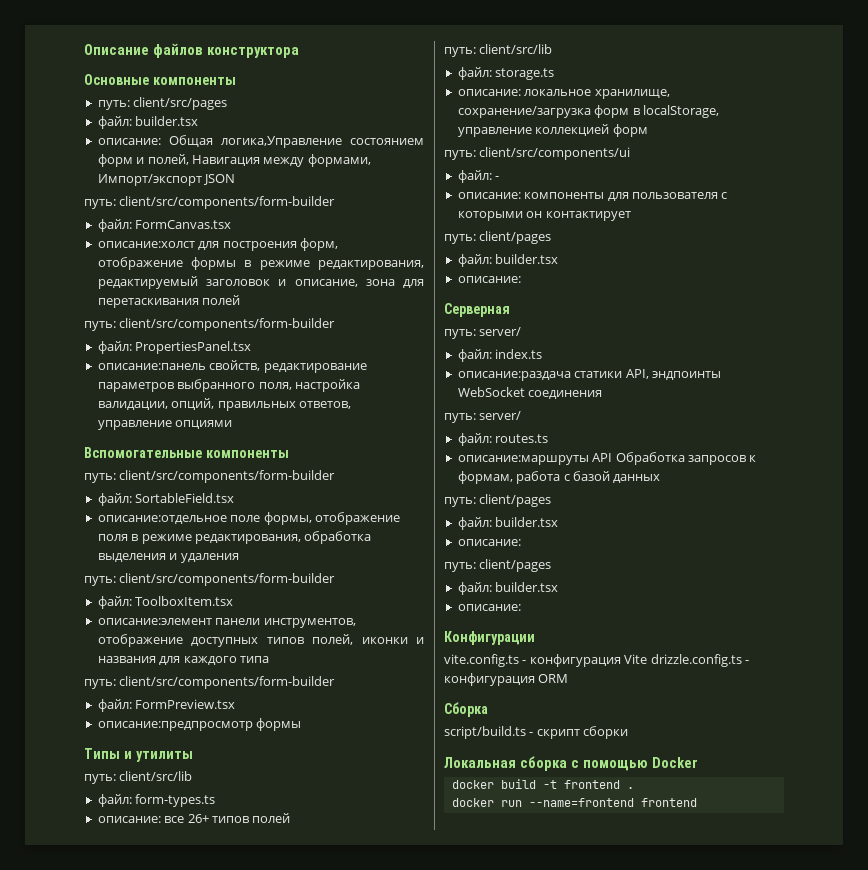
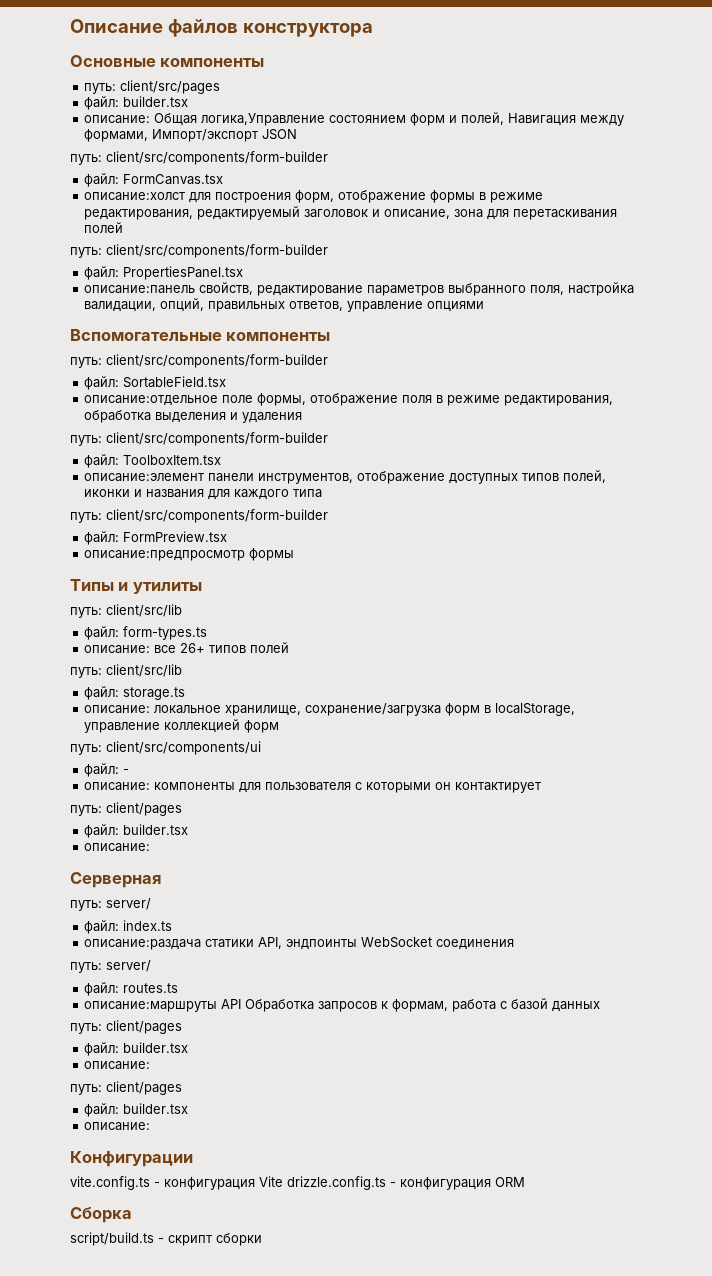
[444,756,698,771] [451,779,634,789] [451,798,697,807] // Локальная сборка с помощью Docker // docker build -t frontend . // docker run --name=frontend frontend -> (262, 1239) none

